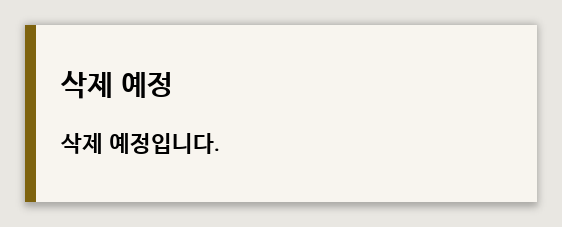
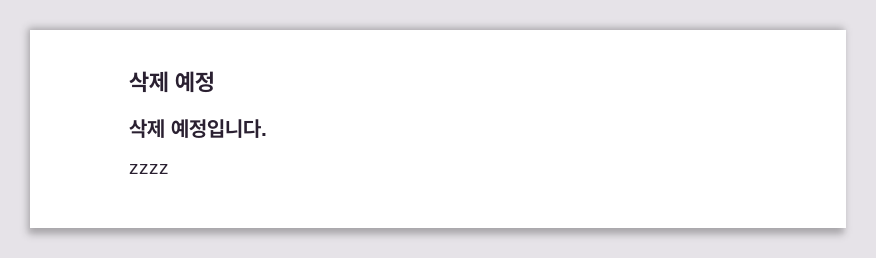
(221, 143) none -> [129,164,169,174] // zzzz

